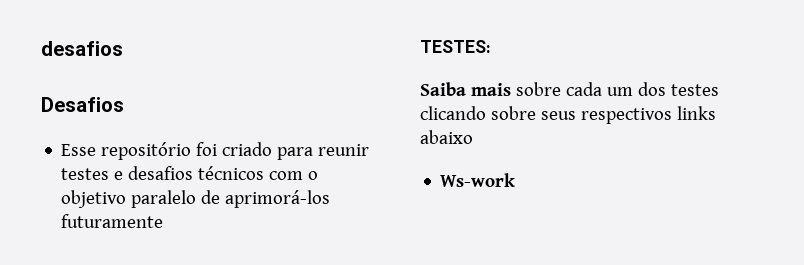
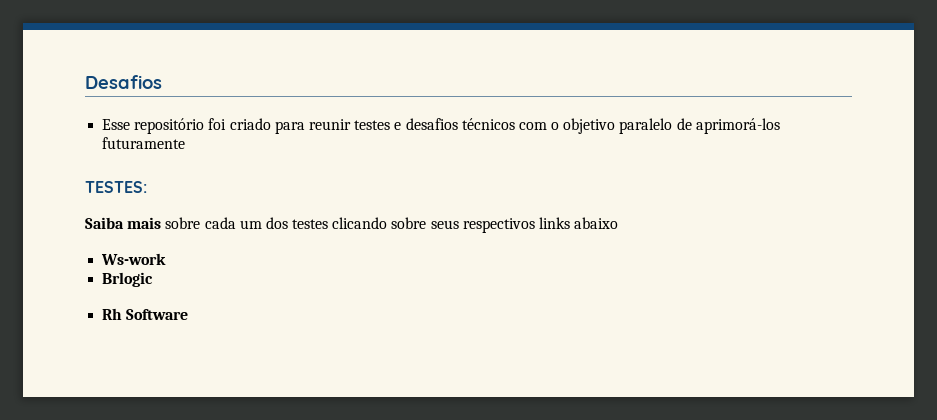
[41,41,123,56] desafios // -> (85, 82) none
(516, 180) none -> [102,272,154,287] [102,308,189,320] // Brlogic // Rh Software

